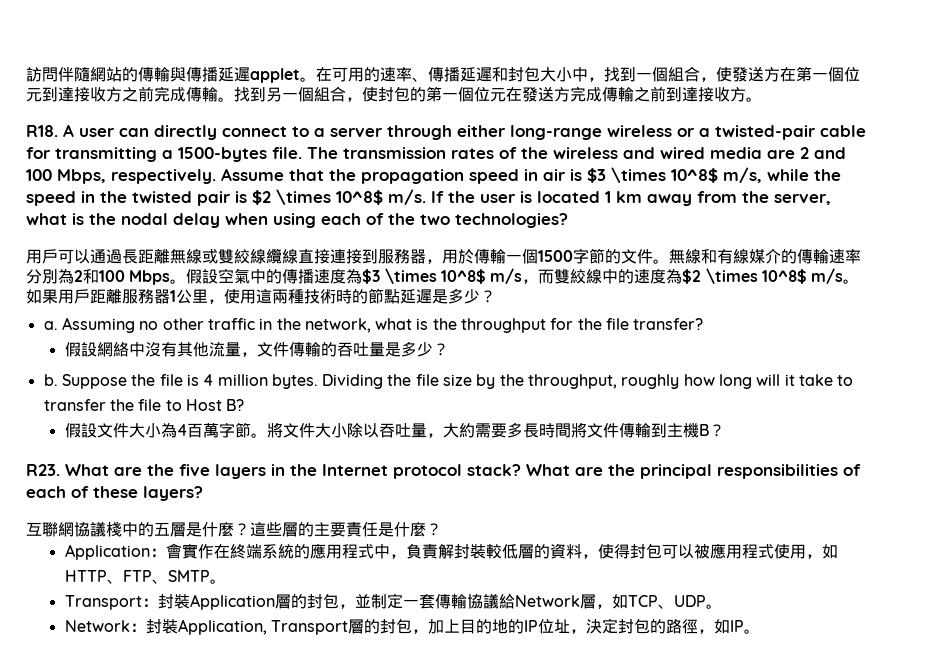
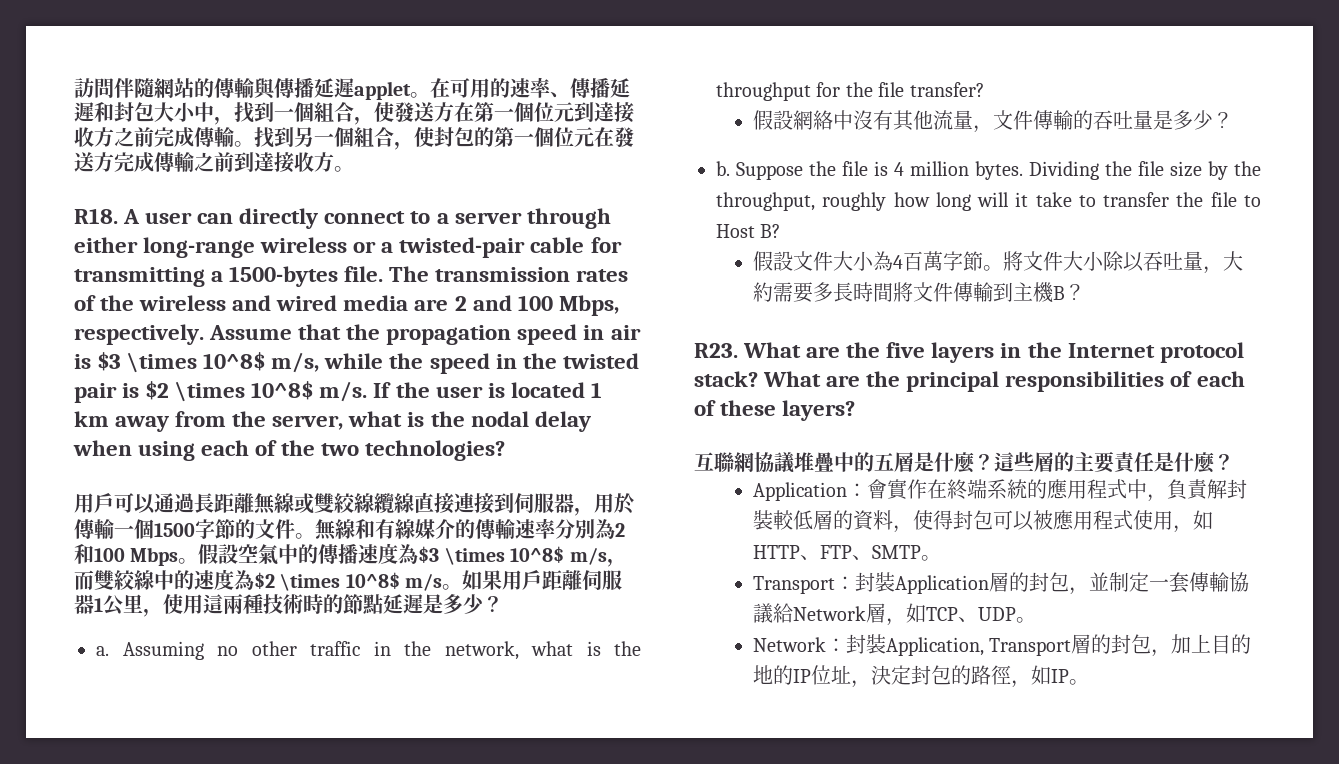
[378,249,410,264] 服務 -> [514,493,554,514] 伺服
[122,289,154,304] 服務 -> [582,570,623,591] 伺服
[106,521,122,537] 棧 -> [794,452,834,472] 堆疊

